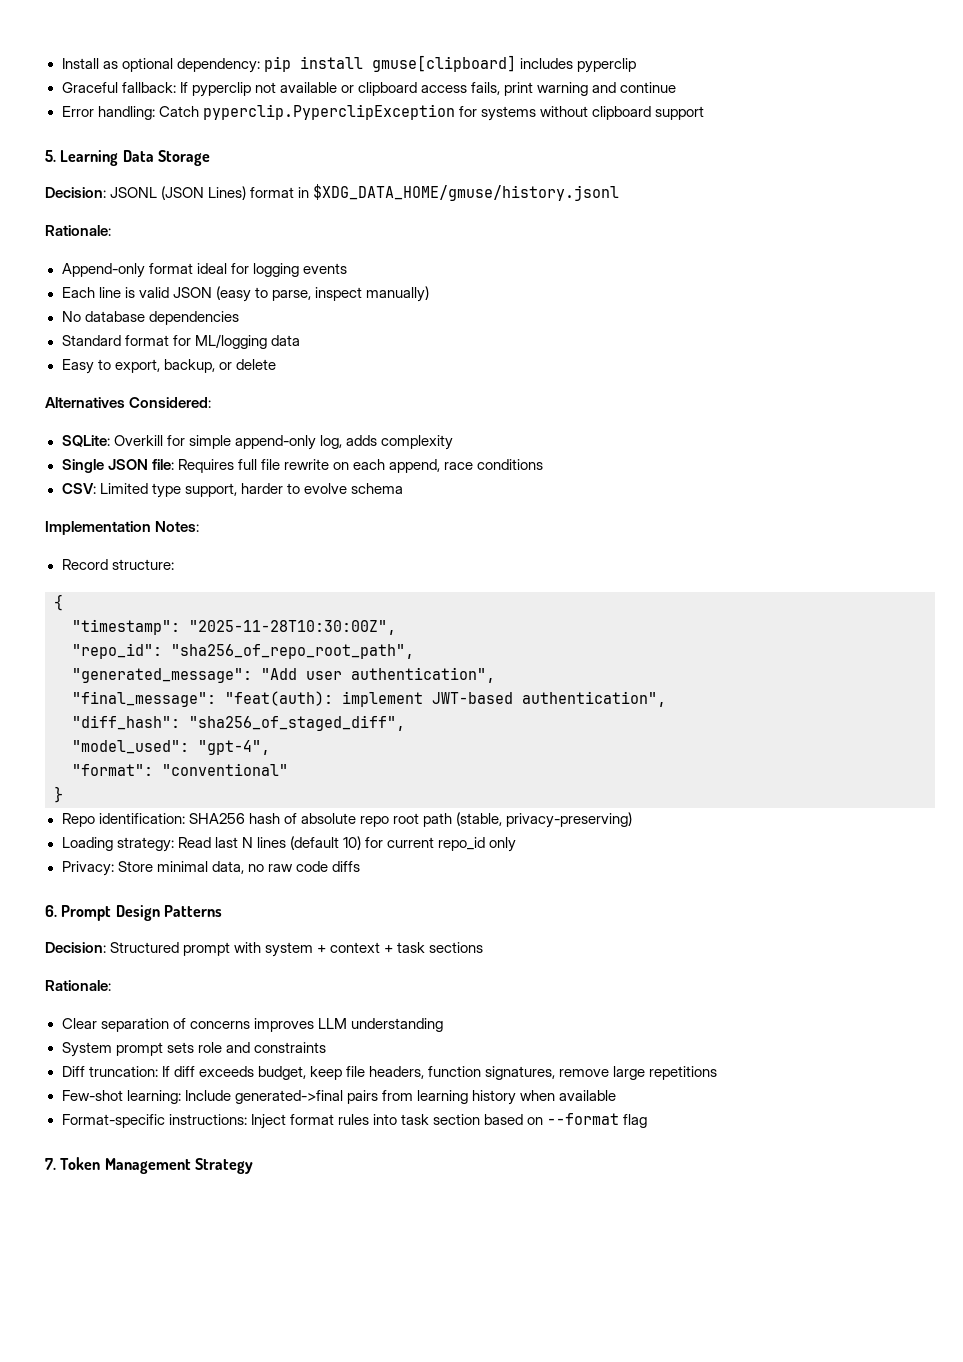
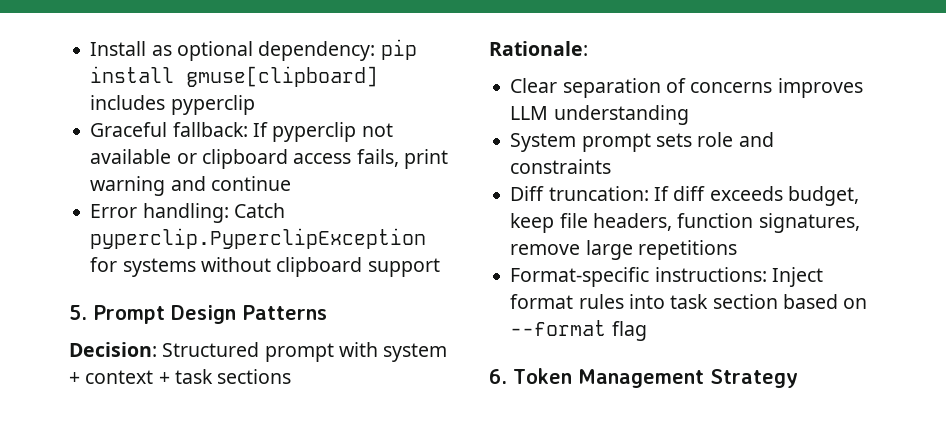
[60,150,210,166] [45,184,620,201] [45,225,111,236] [61,263,347,278] [61,286,429,302] [61,311,239,325] [61,334,300,349] [61,359,276,374] [45,397,212,408] [61,435,453,450] [61,459,544,473] [61,483,403,498] [45,521,200,535] [61,559,174,570] [54,594,63,611] [72,619,396,635] [72,643,414,659] [72,667,495,683] [72,691,666,707] [72,715,405,731] [72,740,270,755] [72,763,288,776] [54,786,63,803] [61,812,633,828] [61,836,517,852] [61,861,360,876] [45,905,57,917] Learning Data Storage // Decision: JSONL (JSON Lines) format in $XDG_DATA_HOME/gmuse/history.jsonl // Rationale: // Append-only format ideal for logging events // Each line is valid JSON (easy to parse, inspect manually) // No database dependencies // Standard format for ML/logging data // Easy to export, backup, or delete // Alternatives Considered: // SQLite: Overkill for simple append-only log, adds complexity // Single JSON file: Requires full file rewrite on each append, race conditions // CSV: Limited type support, harder to evolve schema // Implementation Notes: // Record structure: // { // "timestamp": "2025-11-28T10:30:00Z", // "repo_id": "sha256_of_repo_root_path", // "generated_message": "Add user authentication", // "final_message": "feat(auth): implement JWT-based authentication", // "diff_hash": "sha256_of_staged_diff", // "model_used": "gpt-4", // "format": "conventional" // } // Repo identification: SHA256 hash of absolute repo root path (stable, privacy-preserving) // Loading strategy: Read last N lines (default 10) for current repo_id only // Privacy: Store minimal data, no raw code diffs // 6. -> (87, 312) none
[61,1090,616,1105] // Few-shot learning: Include generated->final pairs from learning history when available -> (737, 250) none
[45,1158,56,1170] 7. -> [489,369,507,384] 6.

